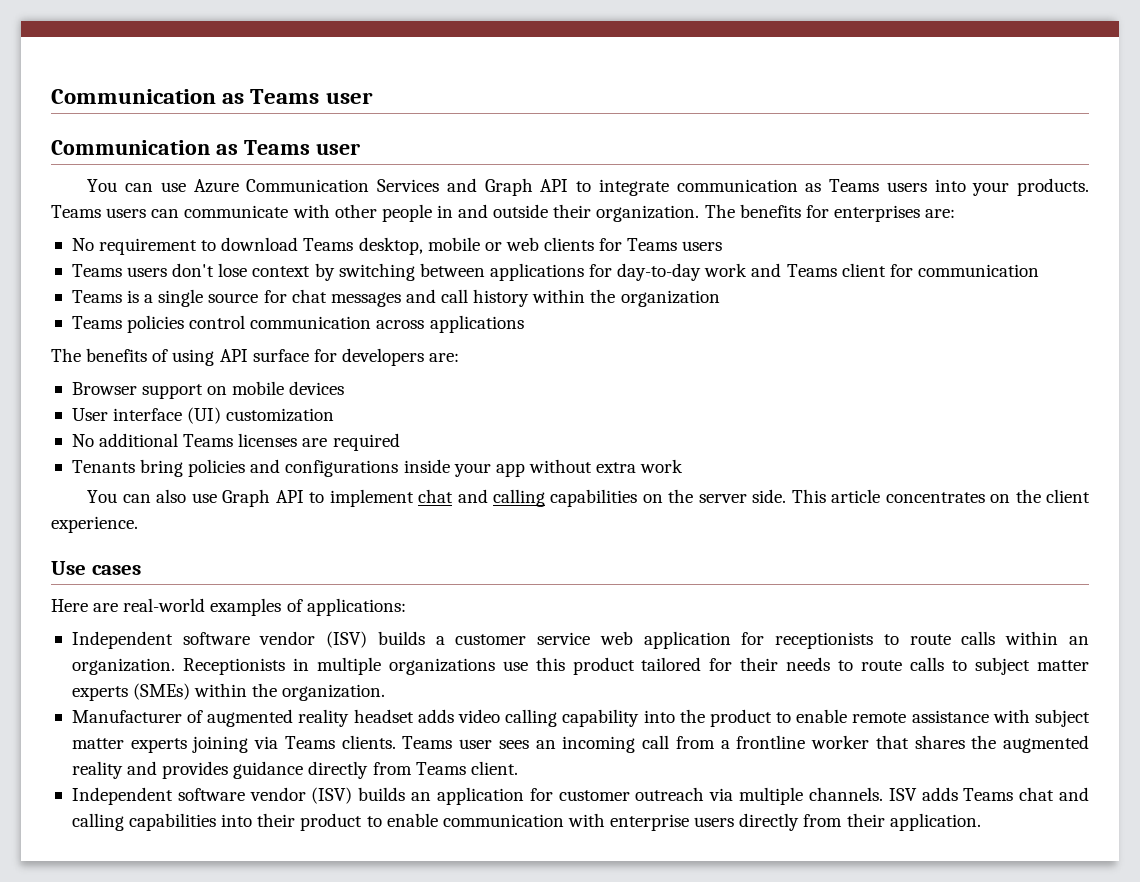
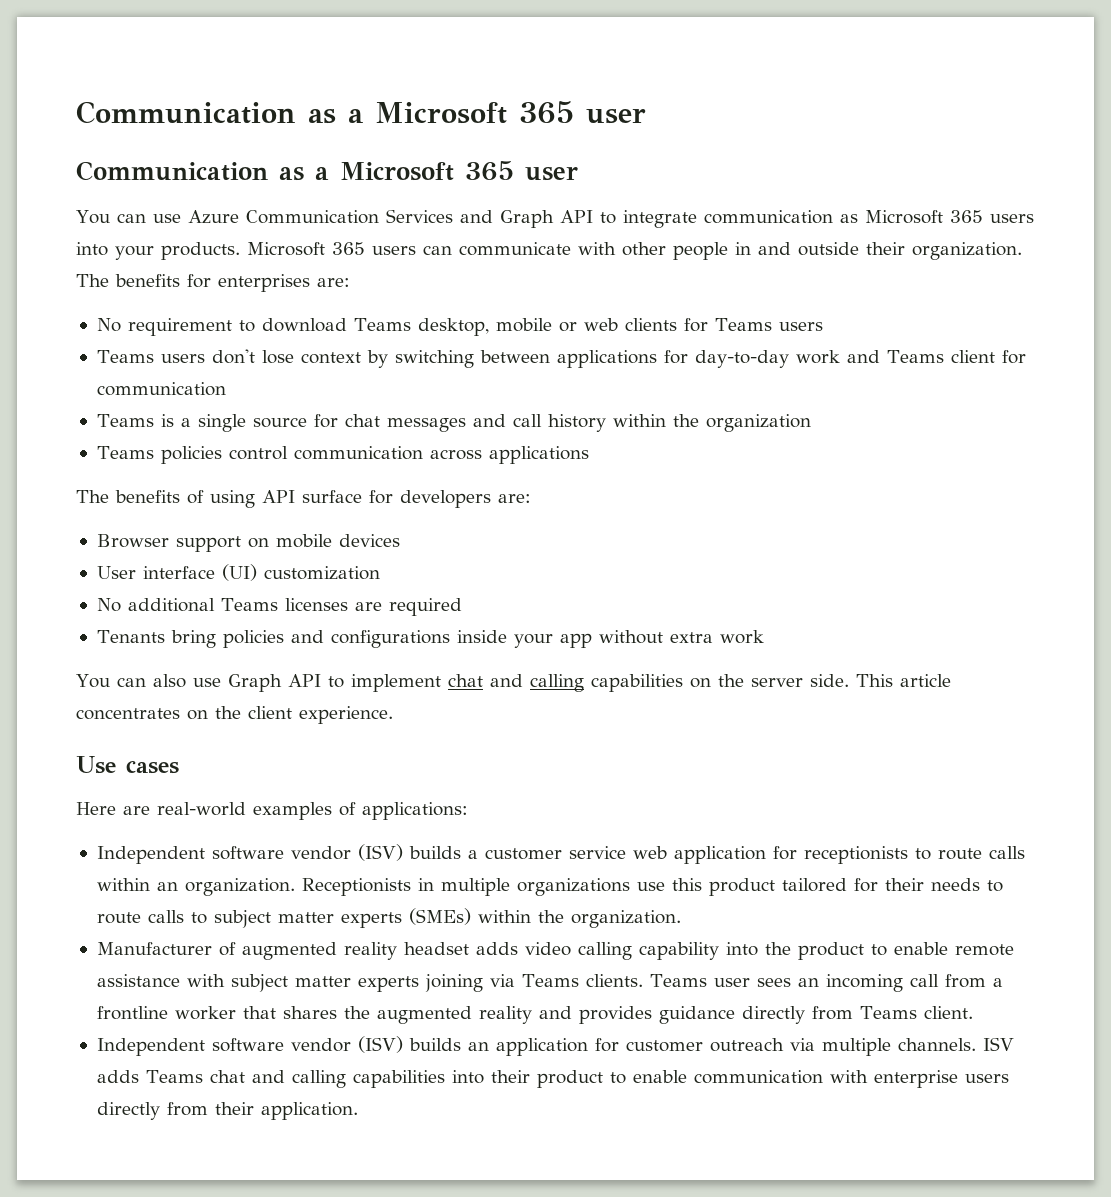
[51,89,320,104] Communication as Teams -> [76,101,574,124] Communication as a Microsoft 365
[243,140,310,155] Teams -> [315,161,514,181] a Microsoft 365
[829,179,880,192] Teams -> [864,210,983,224] Microsoft 365
[51,205,101,218] Teams -> [247,242,365,256] Microsoft 365

